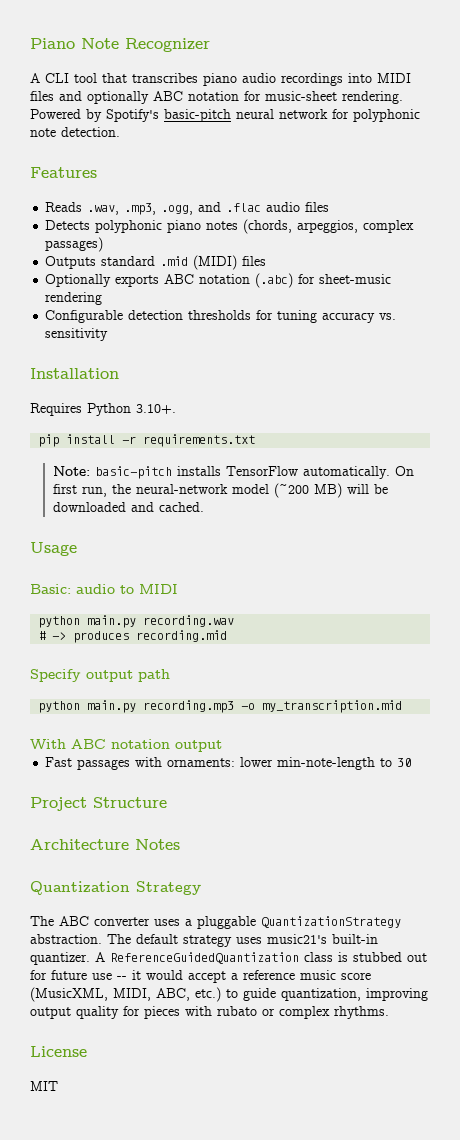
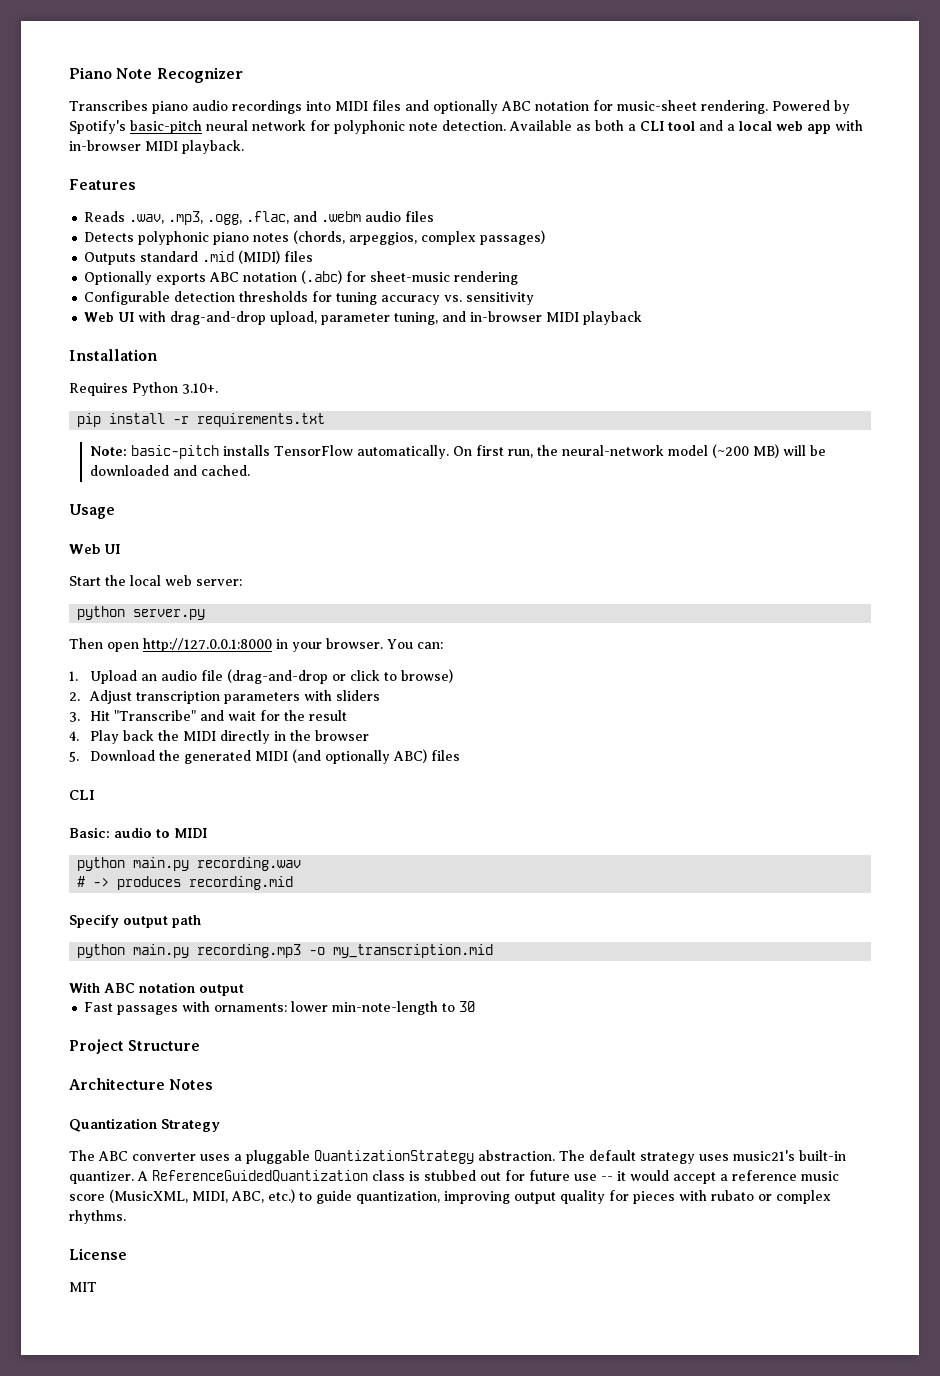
[30,73,198,83] A CLI tool that transcribes -> [69,100,148,111] Transcribes
(120, 132) none -> [509,120,863,134] [69,140,244,154] Available as both a CLI tool and a local web app with in-browser MIDI playback.
[198,202,262,212] and .flac -> [246,211,362,224] .flac, and .webm
(109, 334) none -> [84,311,643,325] // Web UI with drag-and-drop upload, parameter tuning, and in-browser MIDI playback
(77, 549) none -> [69,544,121,554] [69,575,242,586] [77,606,206,620] [69,638,443,652] [69,669,453,684] [69,690,380,704] [69,710,347,722] [69,730,369,744] [69,749,460,764] [69,790,95,800] // Web UI // Start the local web server: // python server.py // Then open http://127.0.0.1:8000 in your browser. You can: // 1. Upload an audio file (drag-and-drop or click to browse) // 2. Adjust transcription parameters with sliders // 3. Hit "Transcribe" and wait for the result // 4. Play back the MIDI directly in the browser // 5. Download the generated MIDI (and optionally ABC) files // CLI

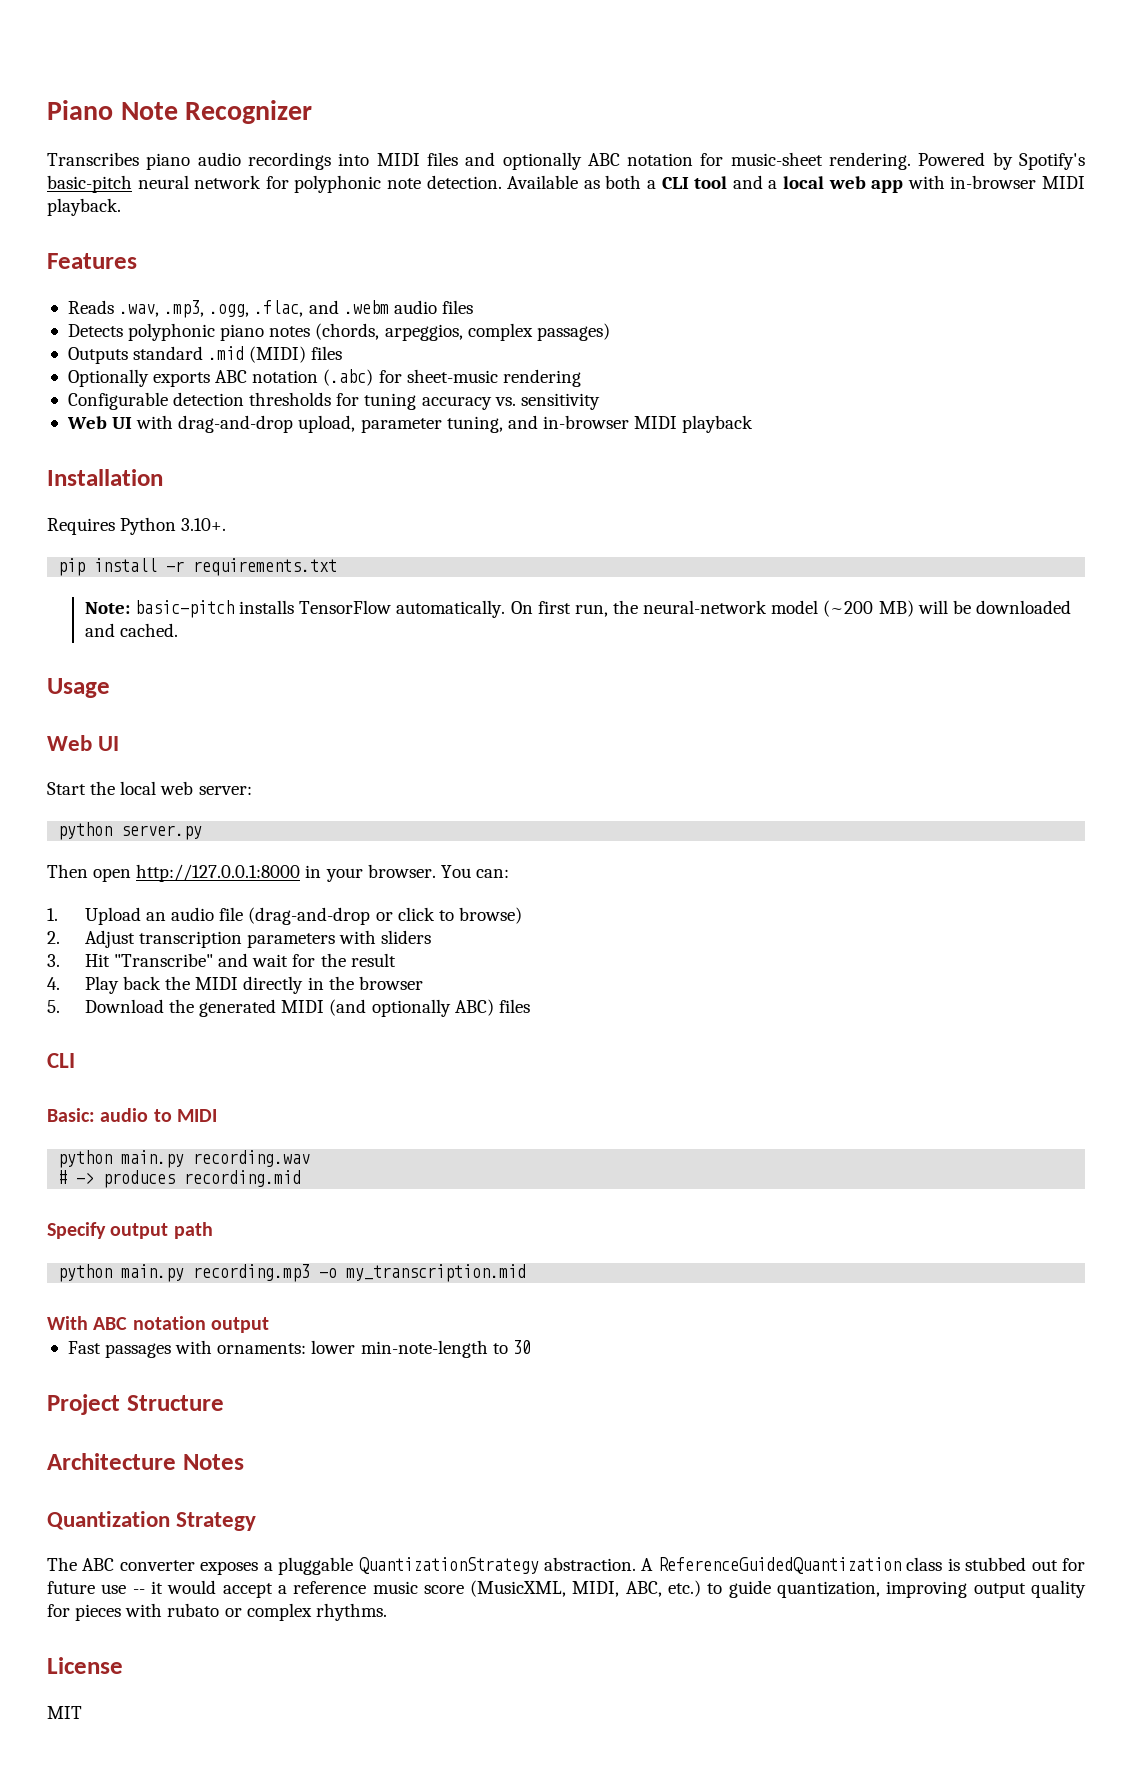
[200,1154,230,1161] uses -> [200,1561,259,1575] exposes
[559,1150,846,1164] [69,1171,134,1184] The default strategy uses music21's built-in quantizer. -> (637, 1564) none

